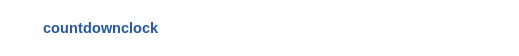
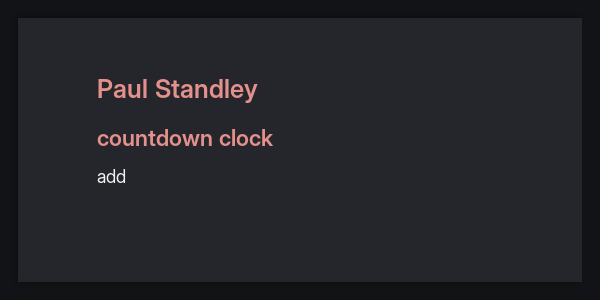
[43,22,159,33] countdownclock -> [97,79,258,103] [97,129,275,146] [97,169,126,183] Paul Standley // countdown clock // add

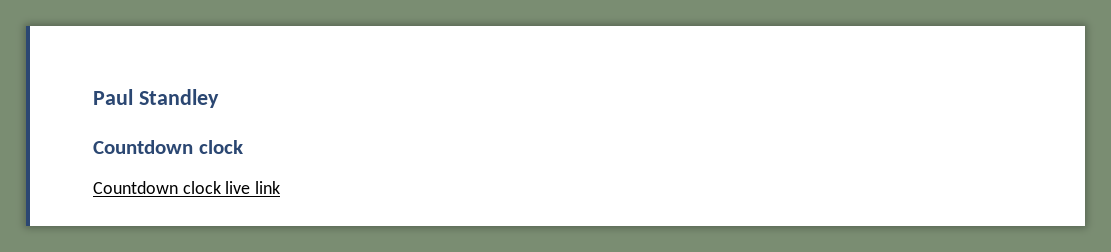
[97,129,213,146] countdown -> [93,140,193,154] Countdown
[97,169,126,183] add -> [93,181,281,194] Countdown clock live link

